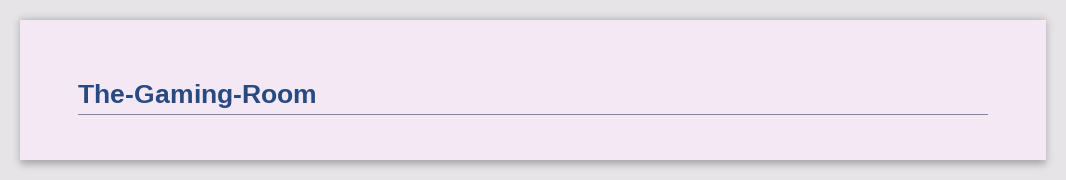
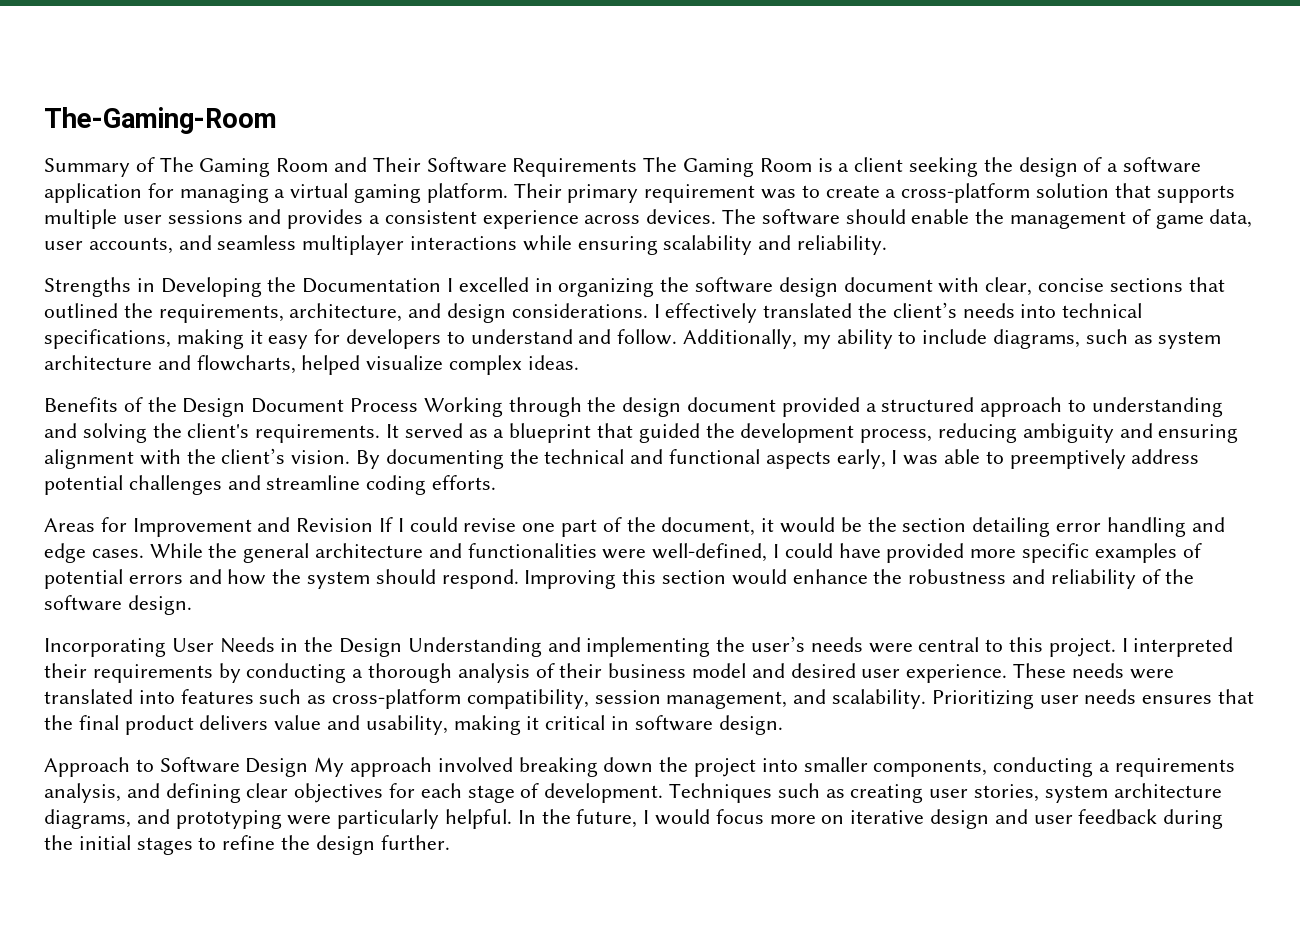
(317, 96) none -> [44,157,1202,177] [44,183,1235,203] [44,209,1253,229] [44,235,888,255] [44,277,1225,297] [44,302,1143,323] [44,329,1222,349] [44,355,579,375] [44,397,1223,417] [44,423,1239,443] [44,448,1200,469] [44,475,497,495] [44,517,1225,537] [44,543,1202,563] [44,569,1195,589] [44,595,192,615] [44,636,1234,657] [44,663,1174,683] [44,689,1255,709] [44,715,783,735] [44,757,1235,777] [44,783,1222,803] [44,809,1224,829] [44,835,450,855] // Summary of The Gaming Room and Their Software Requirements The Gaming Room is a client seeking the design of a software application for managing a virtual gaming platform. Their primary requirement was to create a cross-platform solution that supports multiple user sessions and provides a consistent experience across devices. The software should enable the management of game data, user accounts, and seamless multiplayer interactions while ensuring scalability and reliability. // Strengths in Developing the Documentation I excelled in organizing the software design document with clear, concise sections that outlined the requirements, architecture, and design considerations. I effectively translated the client’s needs into technical specifications, making it easy for developers to understand and follow. Additionally, my ability to include diagrams, such as system architecture and flowcharts, helped visualize complex ideas. // Benefits of the Design Document Process Working through the design document provided a structured approach to understanding and solving the client's requirements. It served as a blueprint that guided the development process, reducing ambiguity and ensuring alignment with the client’s vision. By documenting the technical and functional aspects early, I was able to preemptively address potential challenges and streamline coding efforts. // Areas for Improvement and Revision If I could revise one part of the document, it would be the section detailing error handling and edge cases. While the general architecture and functionalities were well-defined, I could have provided more specific examples of potential errors and how the system should respond. Improving this section would enhance the robustness and reliability of the software design. // Incorporating User Needs in the Design Understanding and implementing the user’s needs were central to this project. I interpreted their requirements by conducting a thorough analysis of their business model and desired user experience. These needs were translated into features such as cross-platform compatibility, session management, and scalability. Prioritizing user needs ensures that the final product delivers value and usability, making it critical in software design. // Approach to Software Design My approach involved breaking down the project into smaller components, conducting a requirements analysis, and defining clear objectives for each stage of development. Techniques such as creating user stories, system architecture diagrams, and prototyping were particularly helpful. In the future, I would focus more on iterative design and user feedback during the initial stages to refine the design further.

